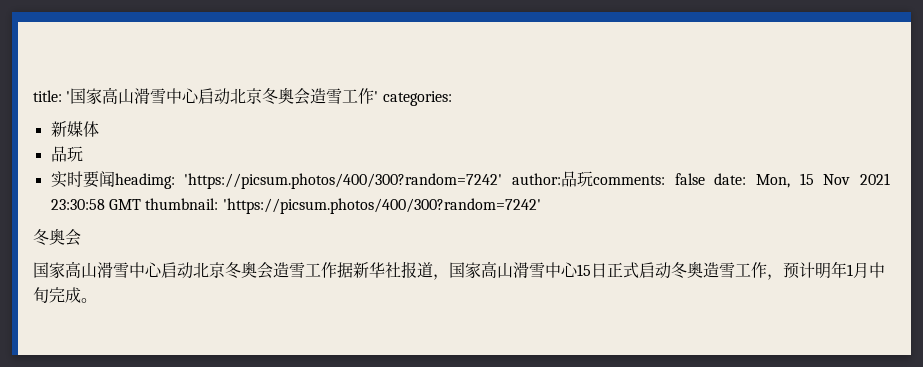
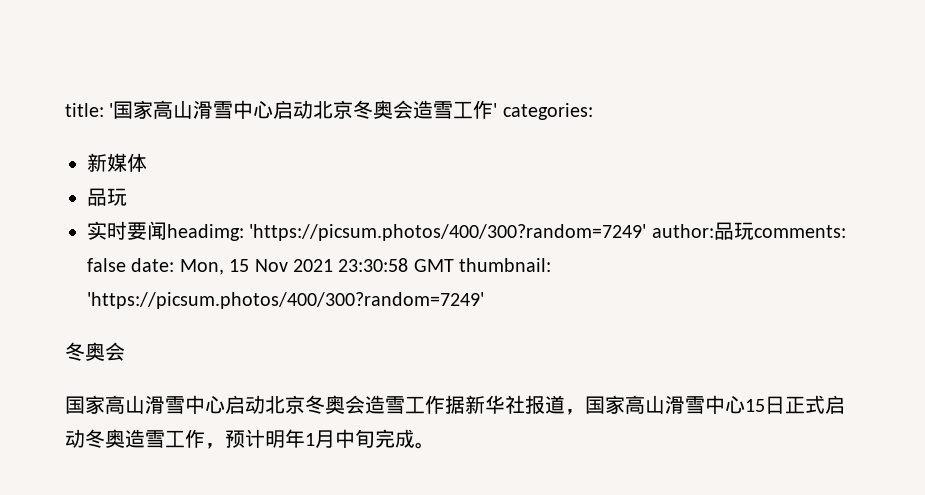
[184,173,503,189] 'https://picsum.photos/400/300?random=7242' -> [249,224,647,241] 'https://picsum.photos/400/300?random=7249'
[222,198,541,214] 'https://picsum.photos/400/300?random=7242' -> [87,292,484,309] 'https://picsum.photos/400/300?random=7249'

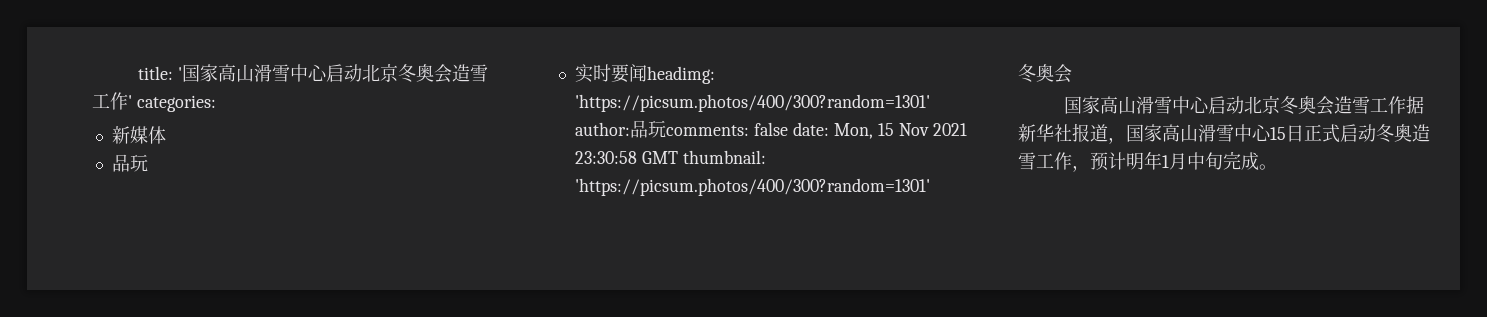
[249,224,647,241] 'https://picsum.photos/400/300?random=7249' -> [574,94,930,112] 'https://picsum.photos/400/300?random=1301'
[87,292,484,309] 'https://picsum.photos/400/300?random=7249' -> [574,178,930,196] 'https://picsum.photos/400/300?random=1301'

